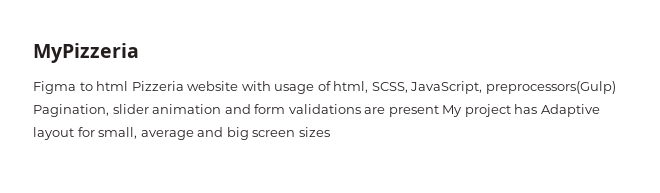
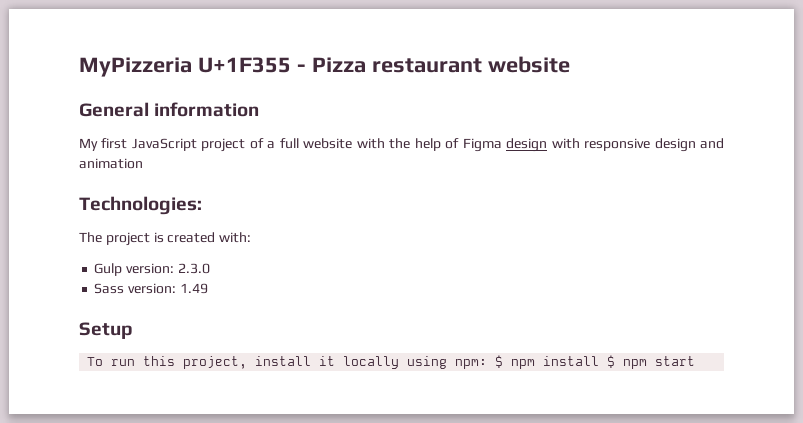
[33,81,616,94] [33,104,600,117] [33,127,330,140] // Figma to html Pizzeria website with usage of html, SCSS, JavaScript, preprocessors(Gulp) Pagination, slider animation and form validations are present My project has Adaptive layout for small, average and big screen sizes -> [197,56,570,73] [79,102,260,117] [79,138,725,152] [79,158,143,169] [79,196,202,215] [79,232,252,246] [94,263,210,276] [94,283,208,294] [79,322,133,339] [87,355,696,369] U+1F355 - Pizza restaurant website // General information // My first JavaScript project of a full website with the help of Figma design with responsive design and animation // Technologies: // The project is created with: // Gulp version: 2.3.0 // Sass version: 1.49 // Setup // To run this project, install it locally using npm: $ npm install $ npm start

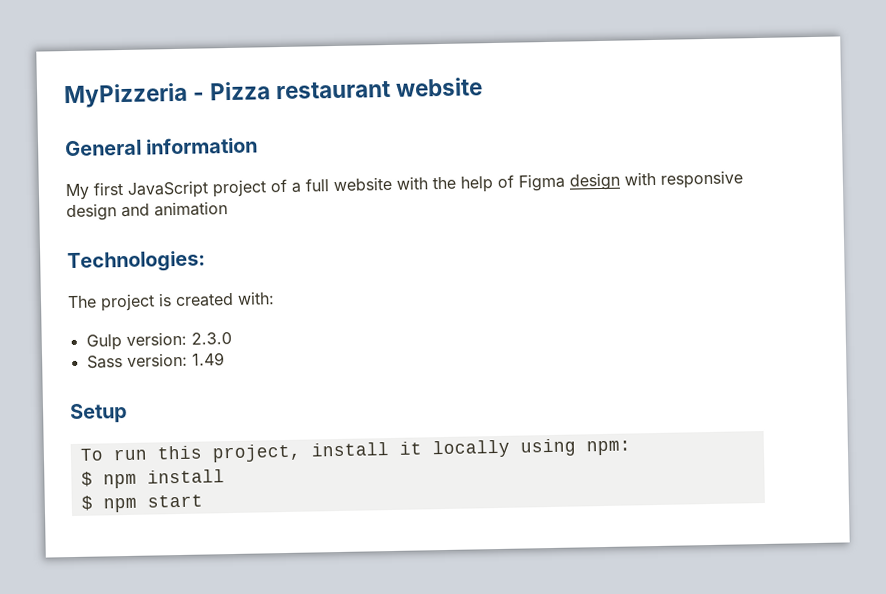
[197,57,291,73] U+1F355 -> (188, 95) none
(488, 364) none -> (632, 448) //
(600, 361) none -> (225, 476) //

